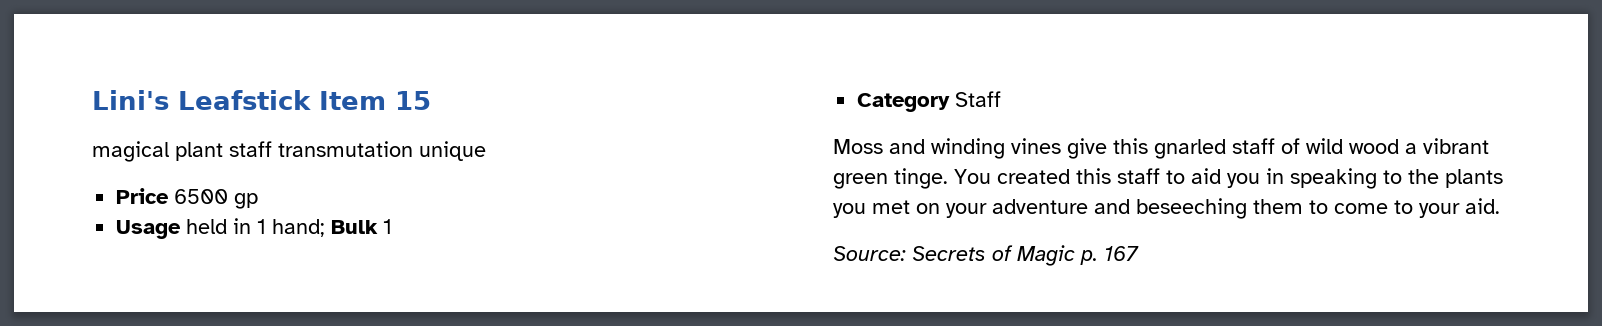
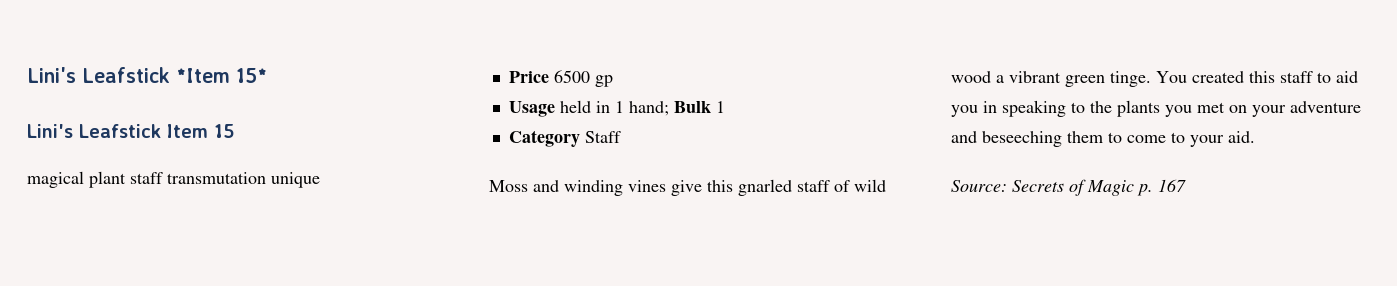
[92,90,311,110] Lini's Leafstick -> [27,67,267,83] [27,124,161,138] Lini's Leafstick *Item 15* // Lini's Leafstick

